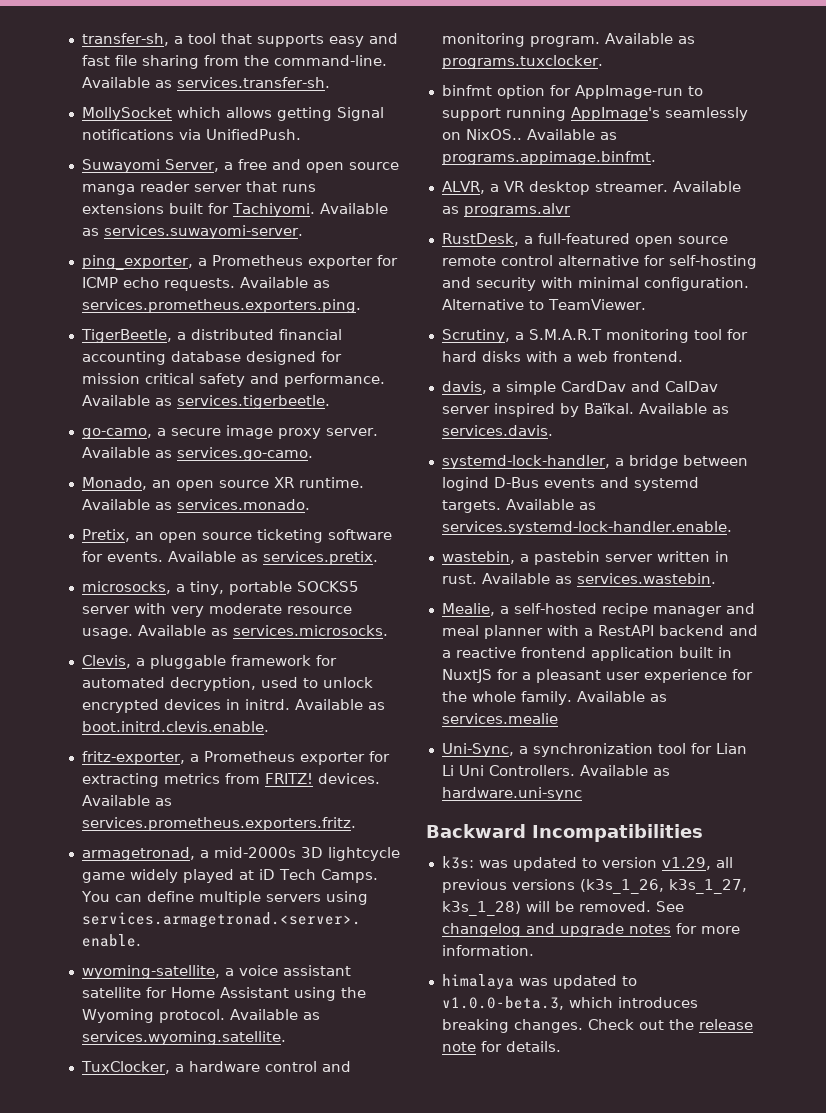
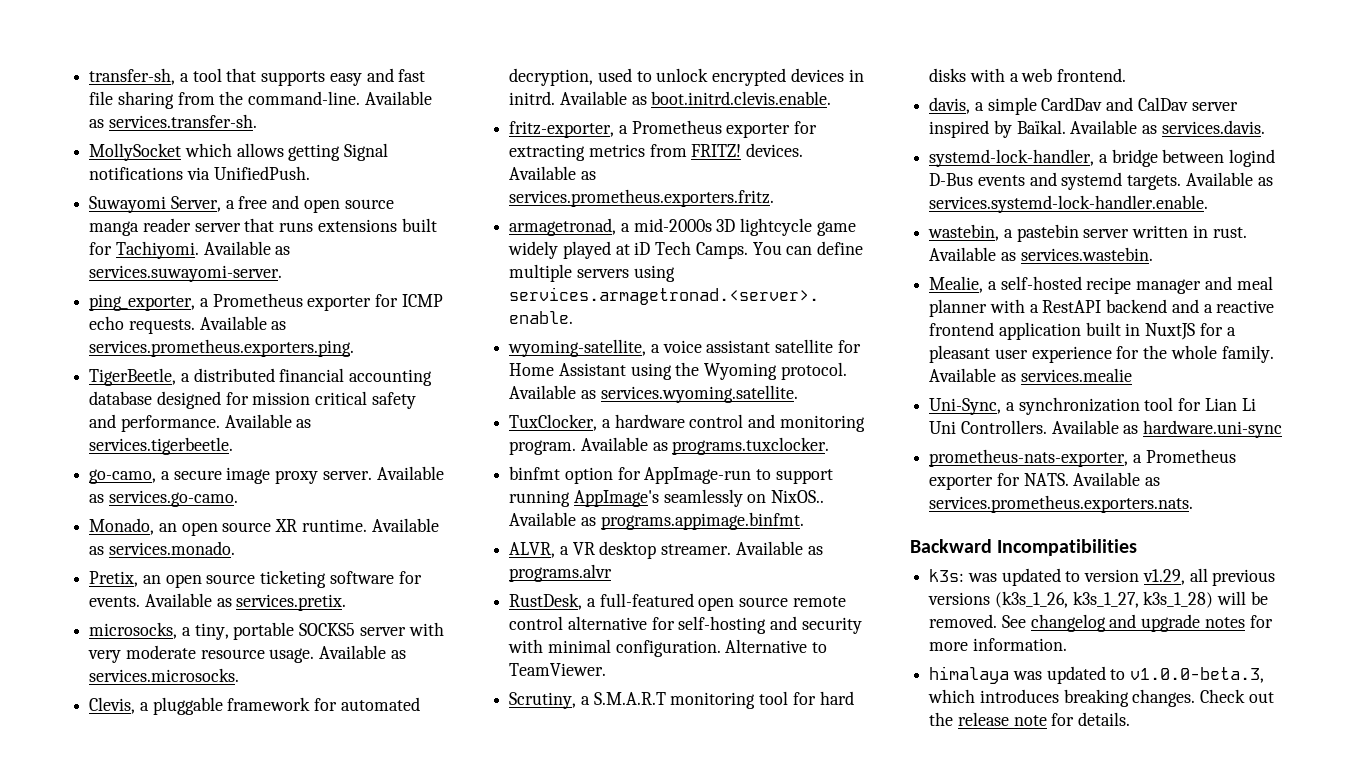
(582, 794) none -> [929,449,1236,467] [929,472,1161,490] [929,495,1194,513] // prometheus-nats-exporter, a Prometheus exporter for NATS. Available as services.prometheus.exporters.nats.

